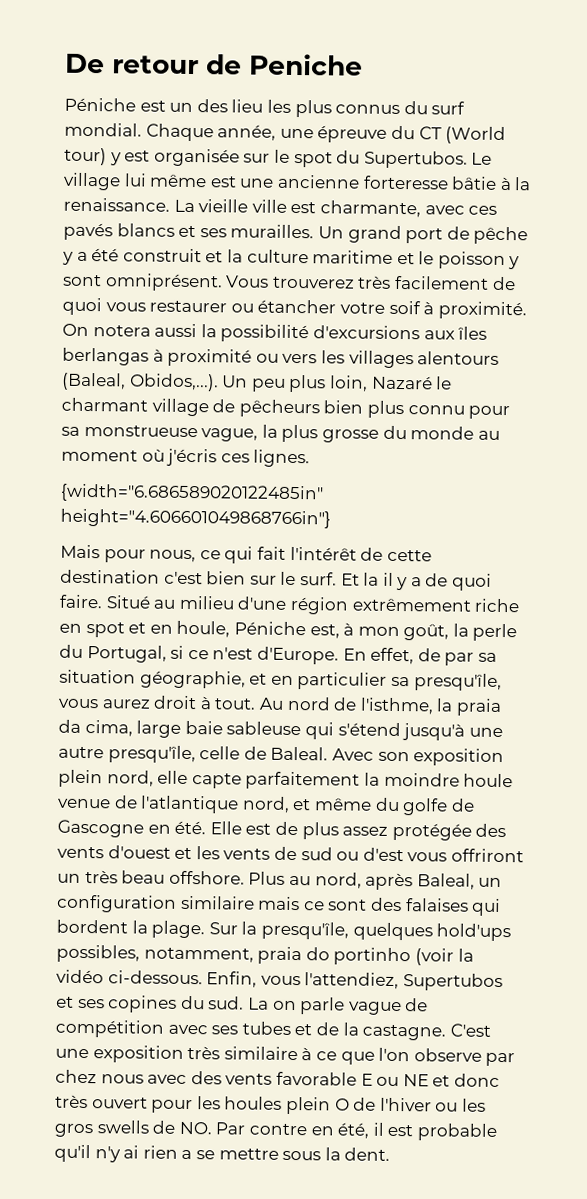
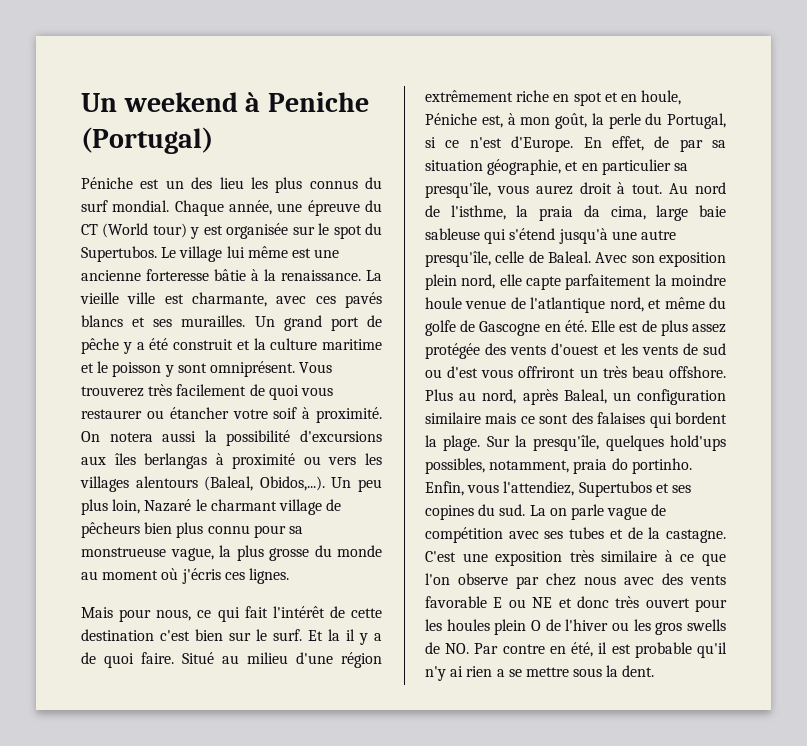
[65,53,242,75] De retour de -> [81,92,261,112] Un weekend à
(363, 64) none -> [81,127,213,154] (Portugal)
[60,483,324,504] [60,508,331,529] // {width="6.686589020122485in" height="4.606601049868766in"} -> (289, 576) none
[333,947,474,966] [56,969,203,985] portinho (voir la vidéo ci-dessous. -> [631,458,692,474] portinho.

